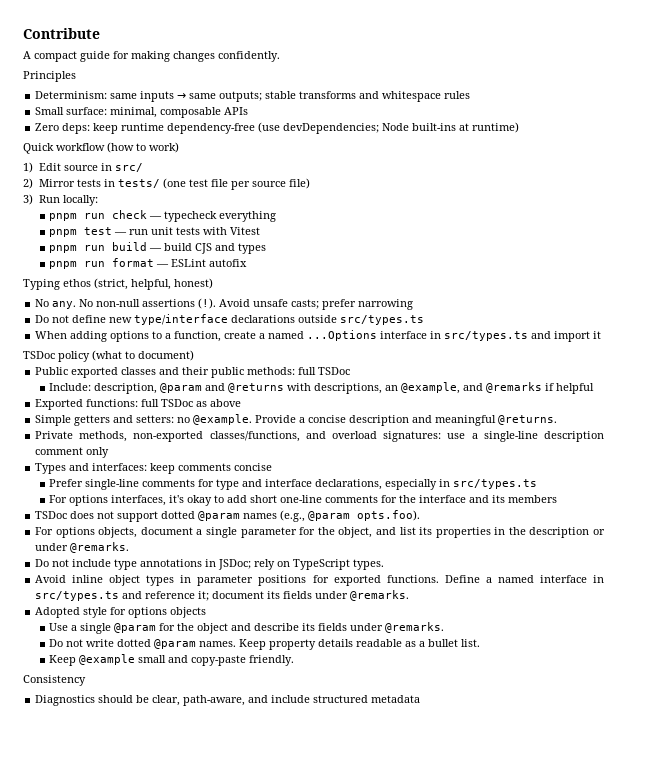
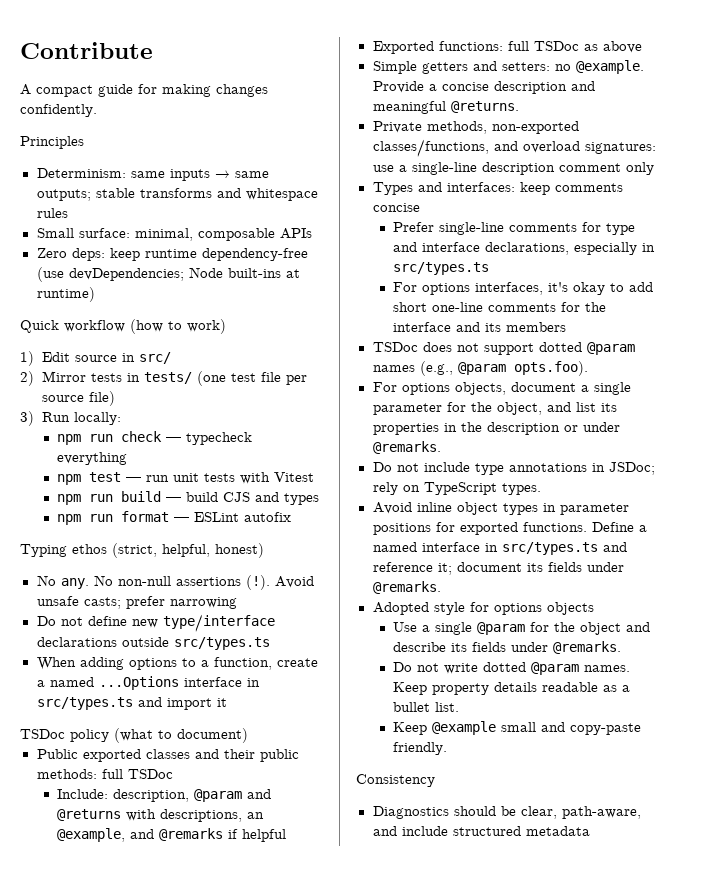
[49,213,78,221] pnpm -> [57,434,82,445] npm
[49,229,78,237] pnpm -> [57,474,82,485] npm
[49,245,78,253] pnpm -> [57,494,82,505] npm
[49,261,78,269] pnpm -> [57,514,82,525] npm

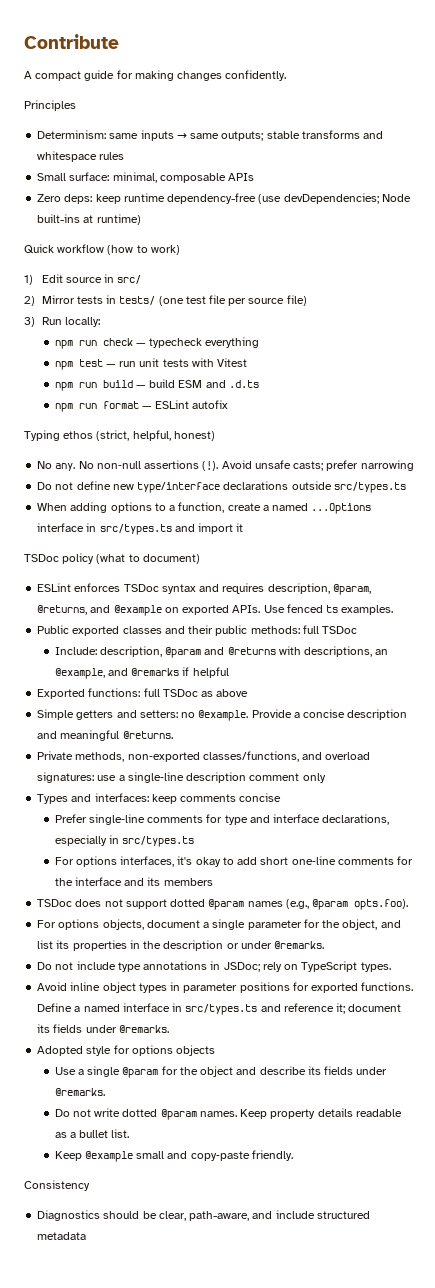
[223,492,320,505] CJS and types -> [178,380,259,388] ESM and .d.ts
(248, 735) none -> [37,583,371,595] [37,604,394,616] // ESLint enforces TSDoc syntax and requires description, @param, @returns, and @example on exported APIs. Use fenced ts examples.

